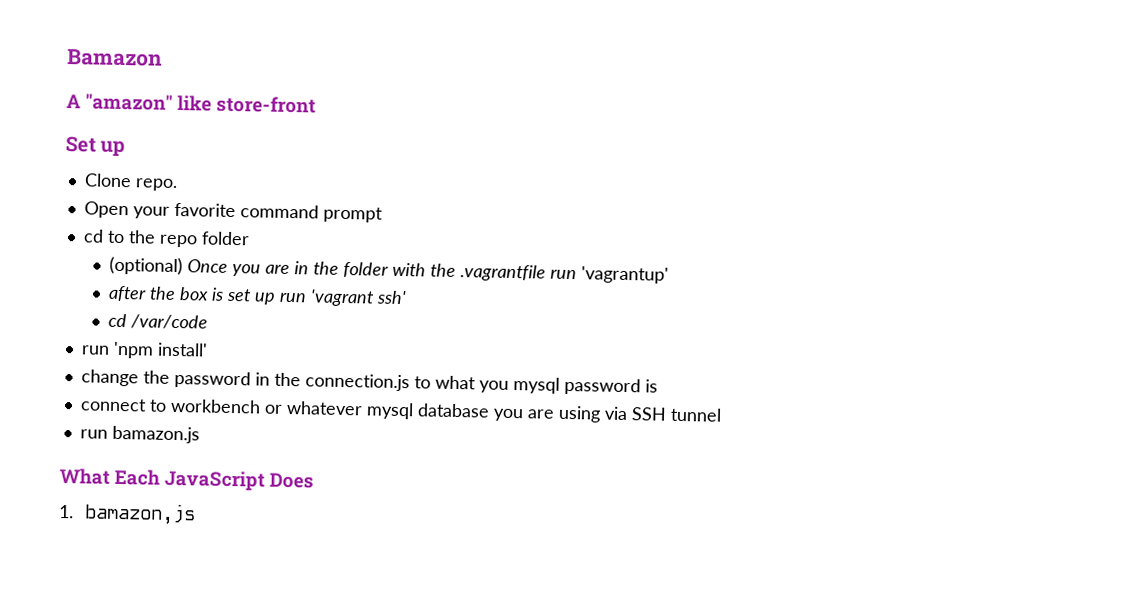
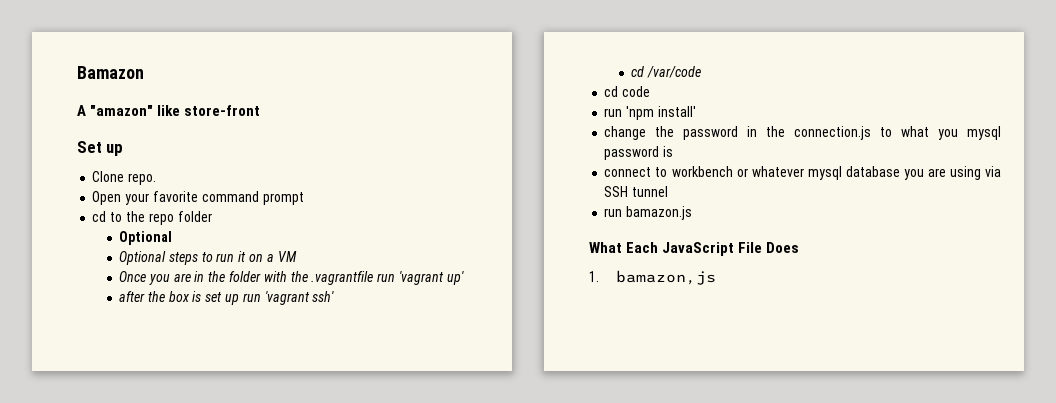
[108,256,183,276] (optional) -> [119,231,173,245] [119,251,297,265] Optional // Optional steps to run it on a VM //
[580,266,669,284] 'vagrantup' -> [398,271,464,285] 'vagrant up'
(208, 322) none -> [604,86,651,97] // cd code
(266, 480) none -> [738,242,763,253] File

